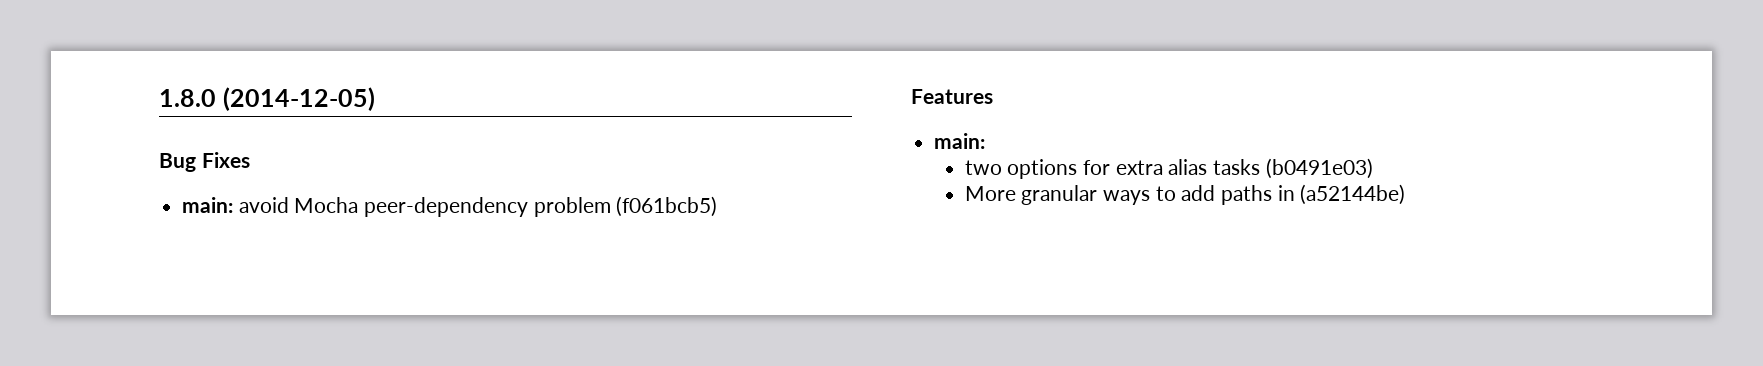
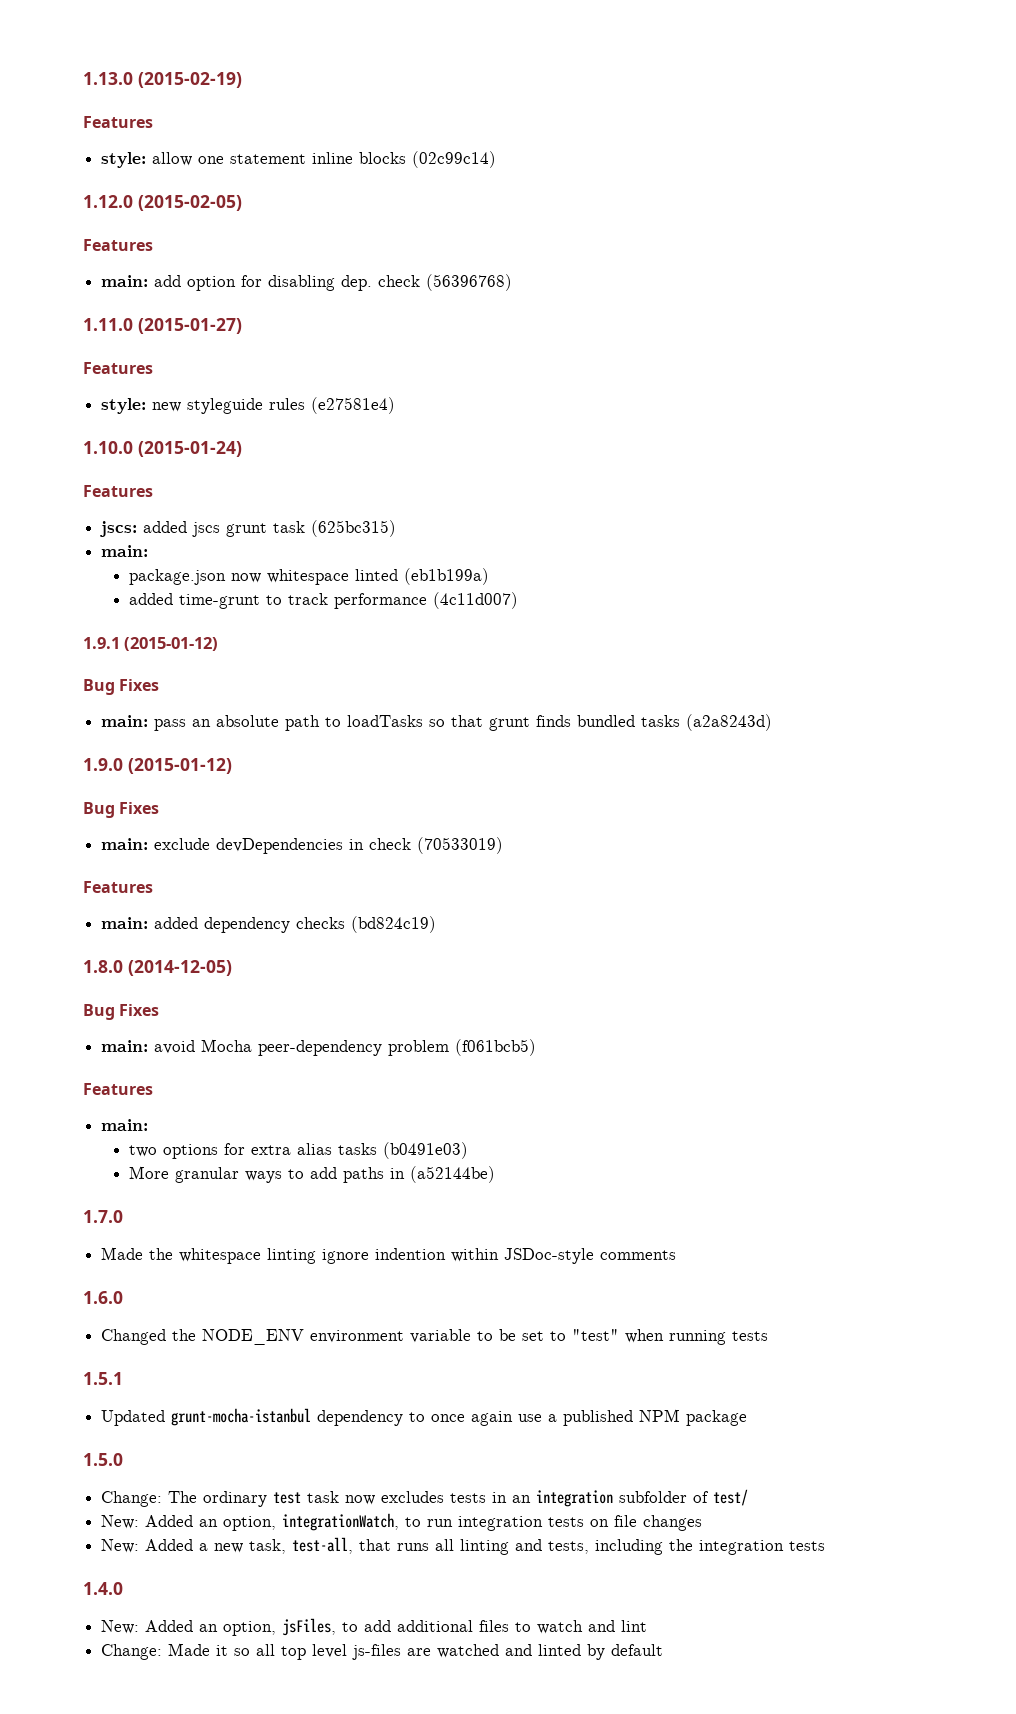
(159, 98) none -> [83,72,242,88] [83,116,153,128] [101,151,497,168] [83,195,242,211] [83,239,153,251] [101,274,513,291] [83,318,242,334] [83,362,153,374] [101,397,396,414] [83,441,242,457] [83,485,153,497] [100,520,397,537] [101,545,149,557] [128,568,489,585] [128,592,518,609] [83,637,219,651] [83,679,160,695] [101,714,773,731] [83,758,232,774] [83,802,160,818] [101,837,504,854] [83,881,153,893] [101,916,437,933] 1.13.0 (2015-02-19) // Features // style: allow one statement inline blocks (02c99c14) // 1.12.0 (2015-02-05) // Features // main: add option for disabling dep. check (56396768) // 1.11.0 (2015-01-27) // Features // style: new styleguide rules (e27581e4) // 1.10.0 (2015-01-24) // Features // jscs: added jscs grunt task (625bc315) // main: // package.json now whitespace linted (eb1b199a) // added time-grunt to track performance (4c11d007) // 1.9.1 (2015-01-12) // Bug Fixes // main: pass an absolute path to loadTasks so that grunt finds bundled tasks (a2a8243d) // 1.9.0 (2015-01-12) // Bug Fixes // main: exclude devDependencies in check (70533019) // Features // main: added dependency checks (bd824c19) //
(1406, 194) none -> [83,1210,123,1223] [101,1247,677,1264] [83,1291,123,1304] [101,1329,769,1345] [83,1372,123,1385] [101,1408,748,1426] [83,1453,123,1466] [101,1489,749,1507] [101,1513,703,1531] [101,1537,826,1555] [83,1582,123,1595] [101,1618,648,1636] [101,1643,664,1660] // 1.7.0 // Made the whitespace linting ignore indention within JSDoc-style comments // 1.6.0 // Changed the NODE_ENV environment variable to be set to "test" when running tests // 1.5.1 // Updated grunt-mocha-istanbul dependency to once again use a published NPM package // 1.5.0 // Change: The ordinary test task now excludes tests in an integration subfolder of test/ // New: Added an option, integrationWatch, to run integration tests on file changes // New: Added a new task, test-all, that runs all linting and tests, including the integration tests // 1.4.0 // New: Added an option, jsFiles, to add additional files to watch and lint // Change: Made it so all top level js-files are watched and linted by default

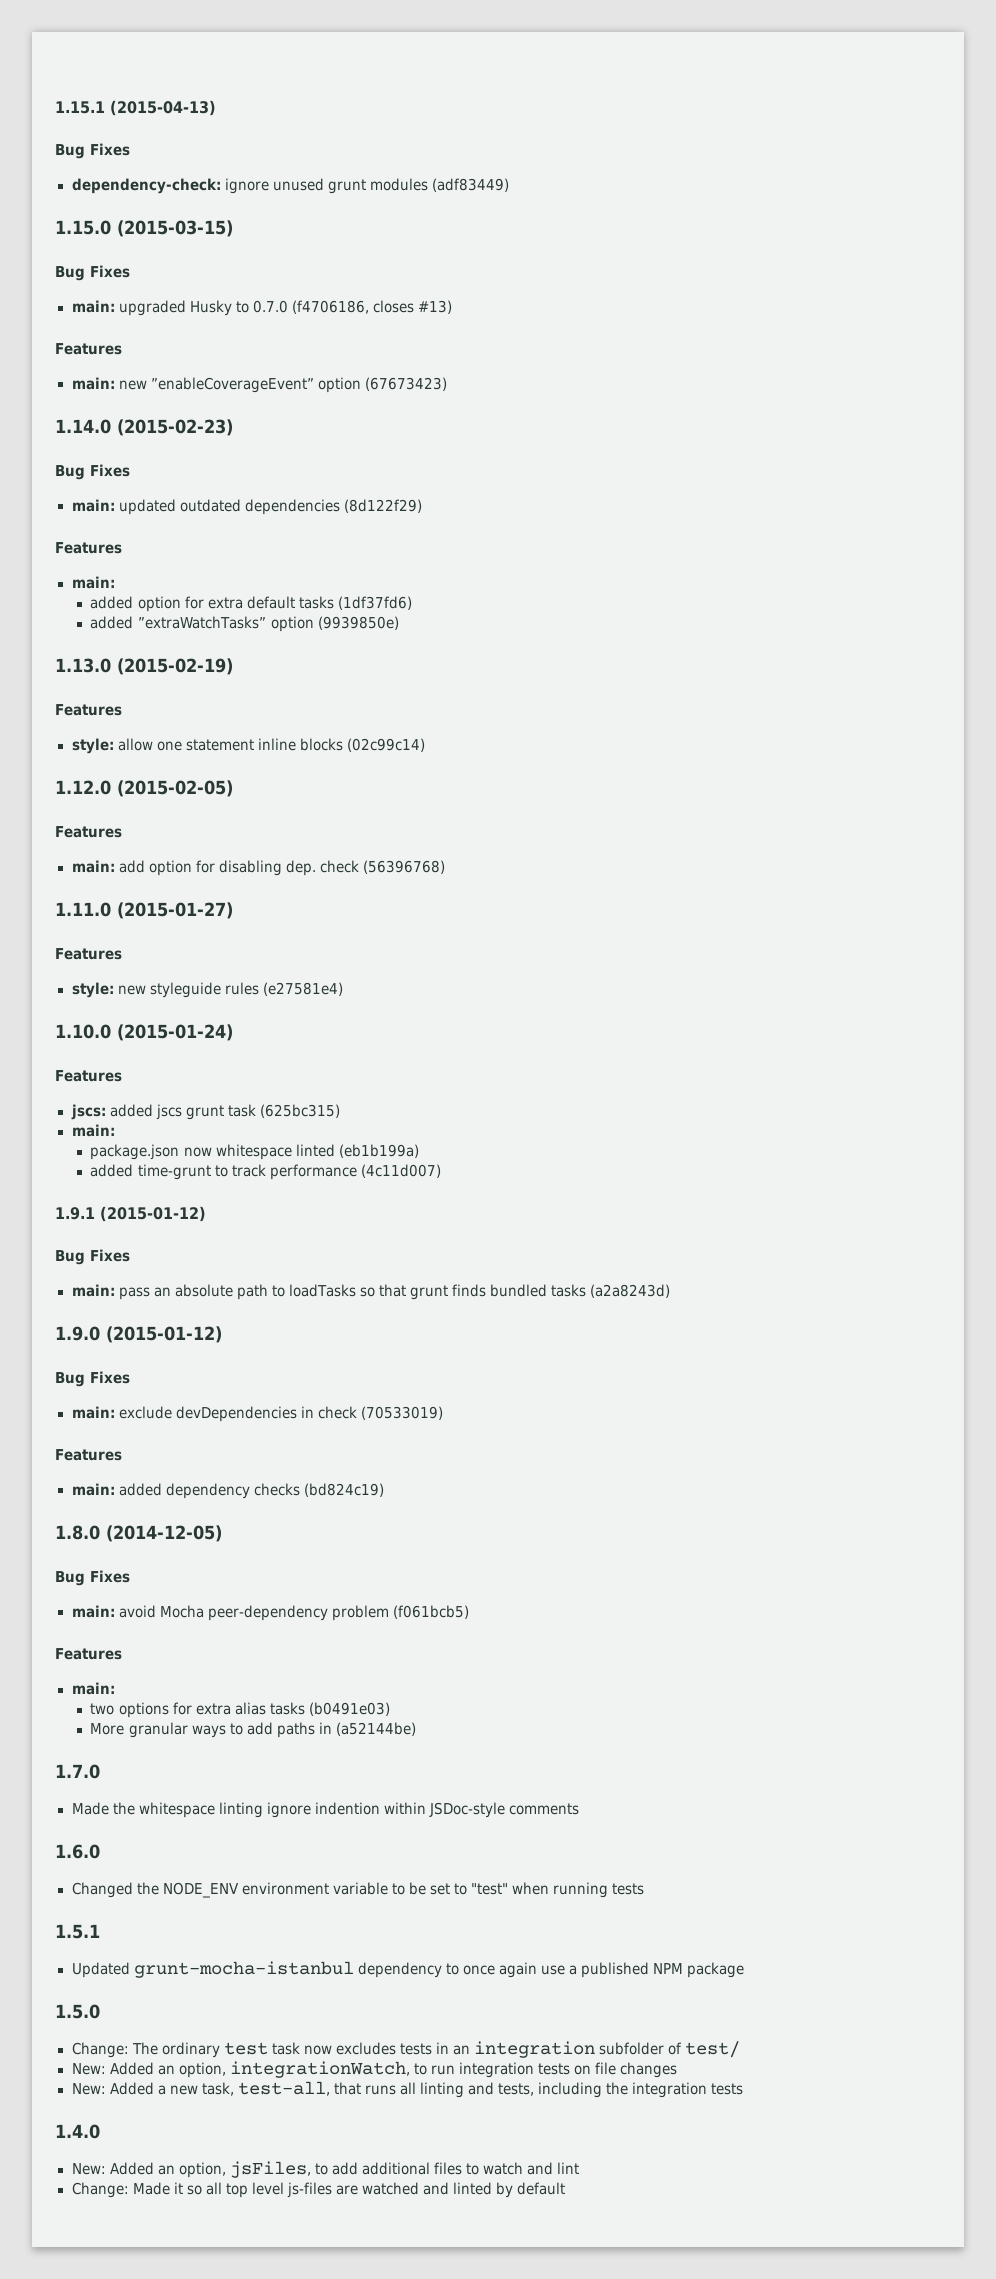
(83, 78) none -> [55,100,216,116] [55,143,130,159] [71,178,509,194] [55,220,233,237] [55,265,130,281] [71,300,452,316] [55,343,122,355] [71,377,447,393] [55,419,233,436] [55,464,130,480] [71,499,422,515] [55,542,122,554] [71,576,115,589] [90,596,412,612] [90,616,399,632] 1.15.1 (2015-04-13) // Bug Fixes // dependency-check: ignore unused grunt modules (adf83449) // 1.15.0 (2015-03-15) // Bug Fixes // main: upgraded Husky to 0.7.0 (f4706186, closes #13) // Features // main: new ”enableCoverageEvent” option (67673423) // 1.14.0 (2015-02-23) // Bug Fixes // main: updated outdated dependencies (8d122f29) // Features // main: // added option for extra default tasks (1df37fd6) // added ”extraWatchTasks” option (9939850e) //

